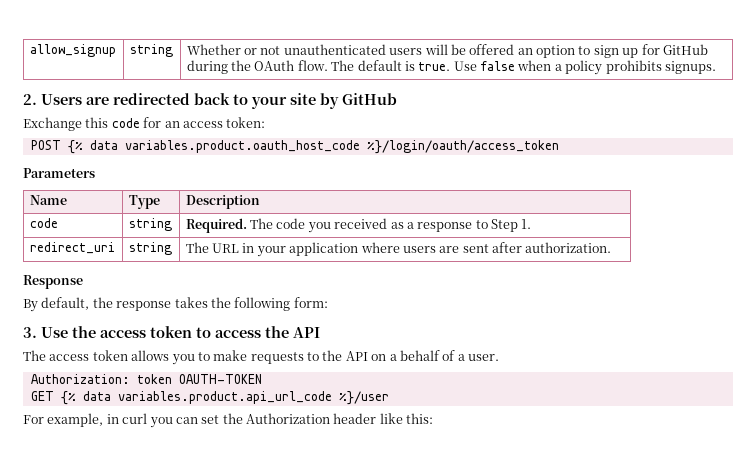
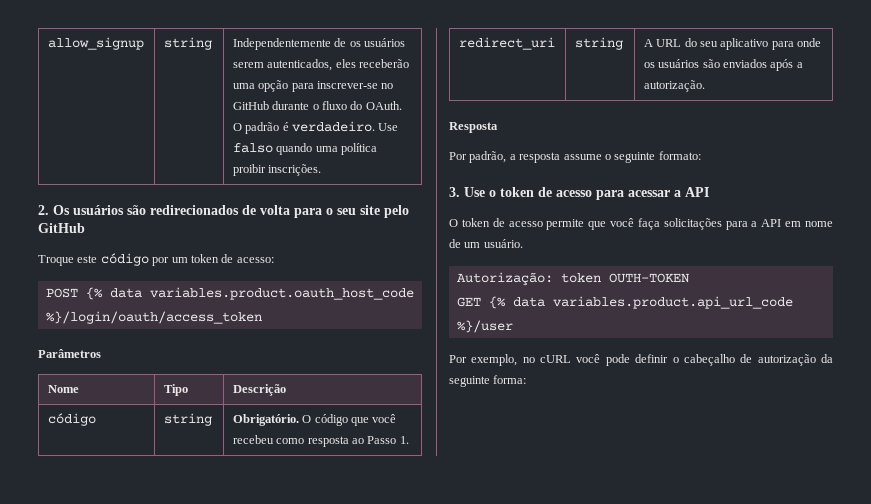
[186,44,708,58] [186,60,716,75] [23,93,397,109] [23,117,266,131] Whether or not unauthenticated users will be offered an option to sign up for GitHub during the OAuth flow. The default is true. Use false when a policy prohibits signups. // 2. Users are redirected back to your site by GitHub // Exchange this code for an access token: -> [232,38,405,50] [232,59,409,71] [232,80,394,92] [232,101,402,110] [232,121,399,134] [232,143,377,155] [232,164,322,176] [38,205,409,218] [38,223,85,233] [38,253,274,266] Independentemente de os usuários serem autenticados, eles receberão uma opção para inscrever-se no GitHub durante o fluxo do OAuth. O padrão é verdadeiro. Use falso quando uma política proibir inscrições. // 2. Os usuários são redirecionados de volta para o seu site pelo GitHub // Troque este código por um token de acesso:
[23,168,95,178] [29,195,67,205] [128,195,160,209] [185,195,260,209] [29,218,58,228] [128,218,172,231] [185,218,532,233] [29,242,115,254] [128,242,172,255] [185,242,612,257] [23,275,83,289] [23,297,328,312] [23,326,320,338] [23,350,499,365] [30,374,262,384] Parameters // Name | Type | Description // code | string | Required. The code you received as a response to Step 1. // redirect_uri | string | The URL in your application where users are sent after authorization. // Response // By default, the response takes the following form: // 3. Use the access token to access the API // The access token allows you to make requests to the API on a behalf of a user. // Authorization: token OAUTH-TOKEN -> [38,349,101,358] [47,385,79,393] [163,384,188,396] [232,384,286,396] [47,413,96,426] [163,413,212,426] [232,414,397,426] [232,435,409,447] [458,37,555,50] [574,37,623,50] [643,38,822,50] [643,59,803,71] [643,80,705,92] [449,122,498,133] [449,151,701,163] [449,187,709,200] [449,218,833,230] [449,239,523,248] [456,272,689,286] Parâmetros // Nome | Tipo | Descrição // código | string | Obrigatório. O código que você recebeu como resposta ao Passo 1. // redirect_uri | string | A URL do seu aplicativo para onde os usuários são enviados após a autorização. // Resposta // Por padrão, a resposta assume o seguinte formato: // 3. Use o token de acesso para acessar a API // O token de acesso permite que você faça solicitações para a API em nome de um usuário. // Autorização: token OUTH-TOKEN
[23,413,434,428] For example, in curl you can set the Authorization header like this: -> [449,354,833,366] [449,375,527,387] Por exemplo, no cURL você pode definir o cabeçalho de autorização da seguinte forma:

